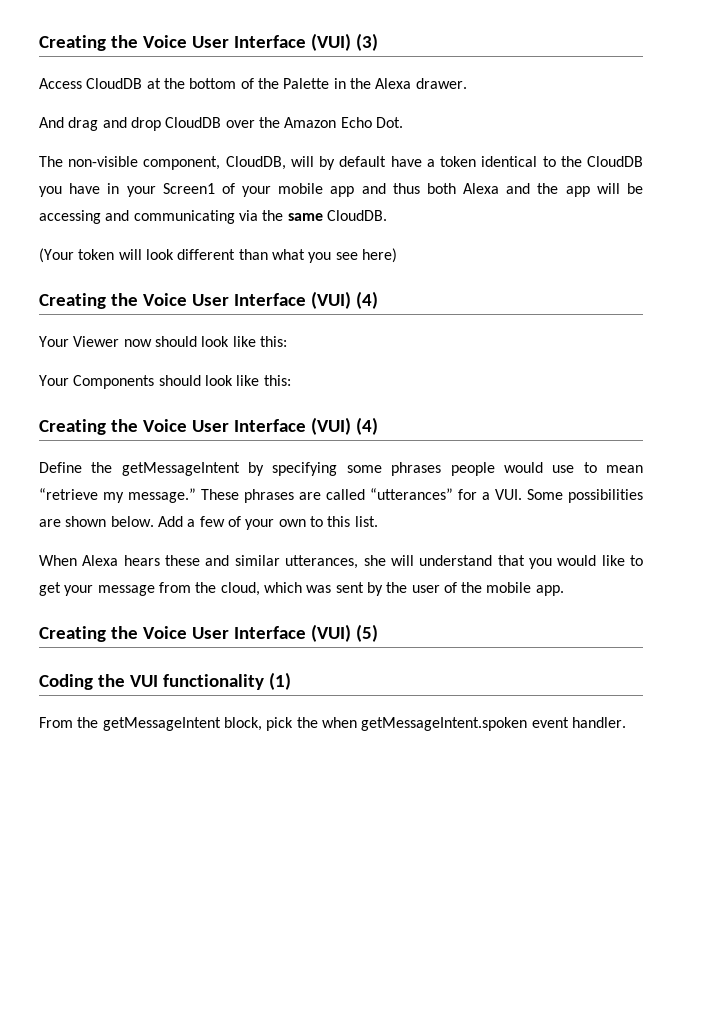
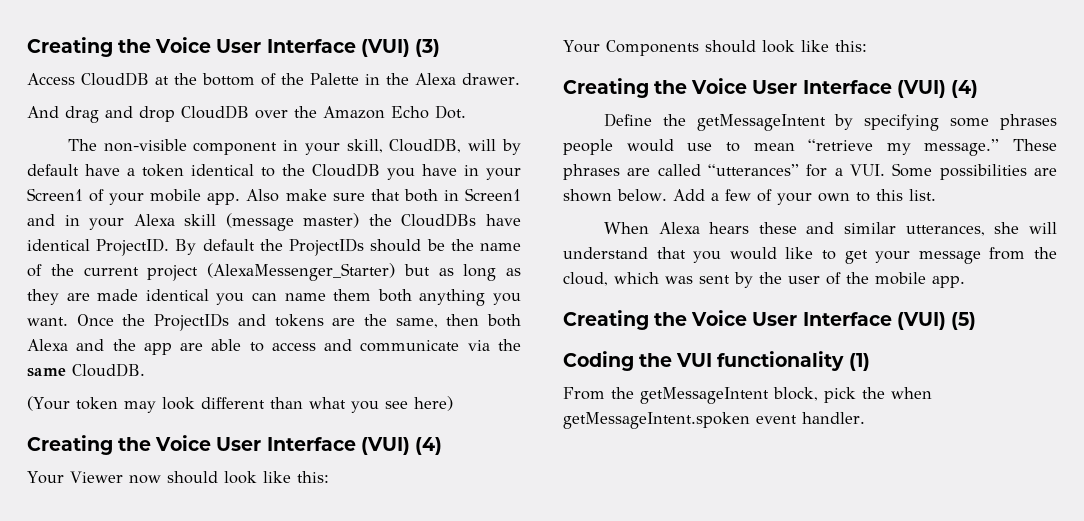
[143,156,221,170] component, -> [193,139,383,155] component in your skill,
[330,183,420,197] app and thus -> [207,188,521,205] [27,213,521,231] [27,238,521,256] [27,263,521,281] [27,289,522,306] [27,313,480,331] app. Also make sure that both in Screen1 and in your Alexa skill (message master) the CloudDBs have identical ProjectID. By default the ProjectIDs should be the name of the current project (AlexaMessenger_Starter) but as long as they are made identical you can name them both anything you want. Once the ProjectIDs and tokens are the same, then
[596,183,643,194] [39,210,235,224] will be accessing and communicating -> [180,339,460,352] are able to access and communicate
[118,249,142,260] will -> [123,401,156,413] may

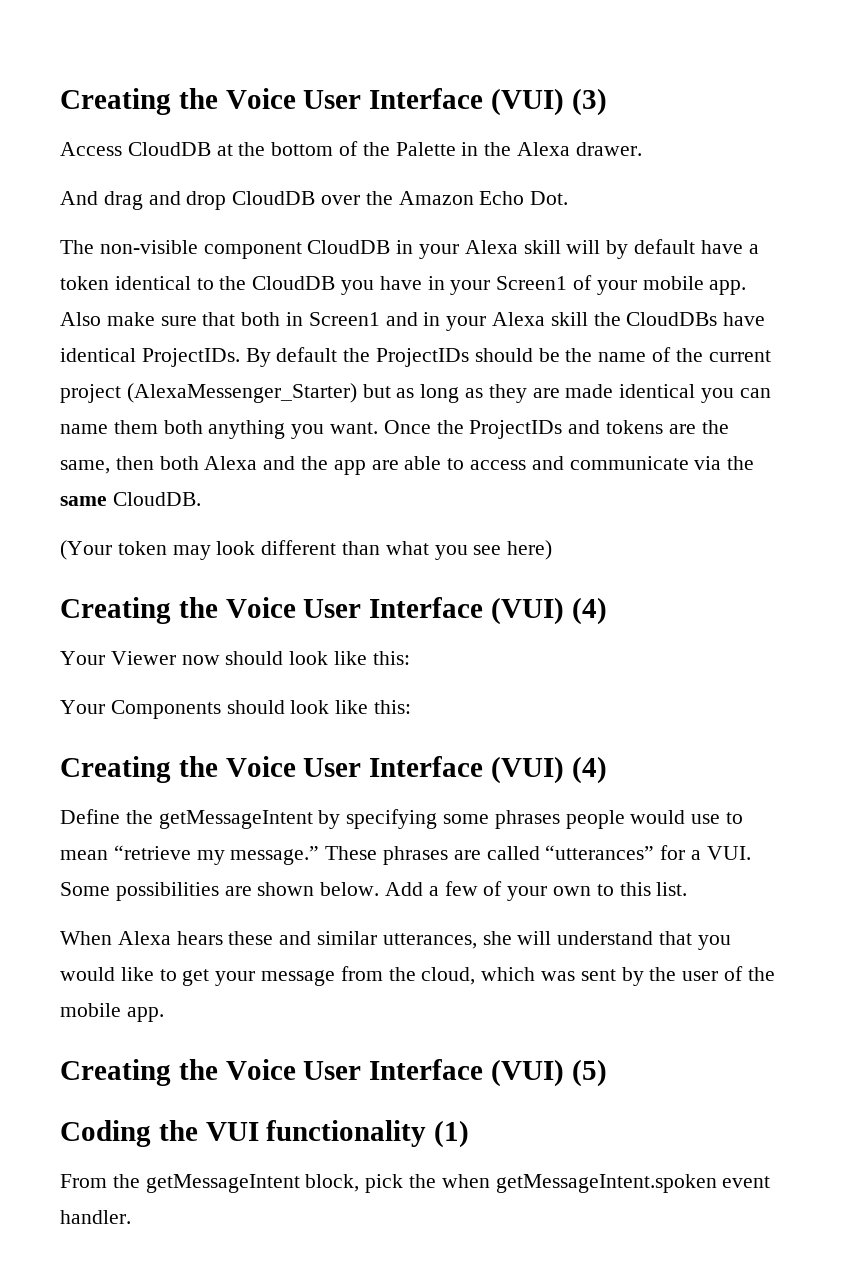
[283,138,462,155] in your skill, CloudDB, -> [307,240,561,259] CloudDB in your Alexa skill
[225,213,360,231] (message master) -> (588, 319) none
[96,238,170,256] ProjectID. -> [141,348,240,367] ProjectIDs.

